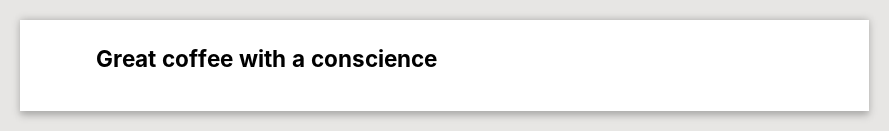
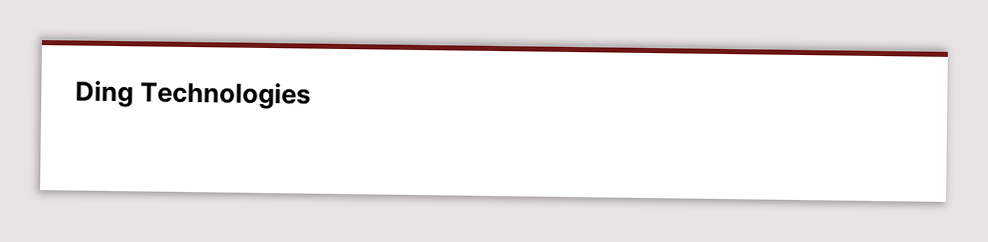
[96,49,438,67] Great coffee with a conscience -> [75,80,312,110] Ding Technologies

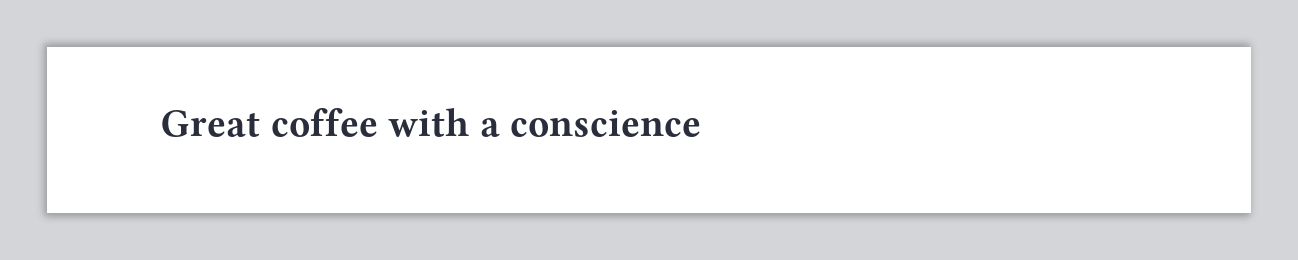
[75,80,312,110] Ding Technologies -> [161,108,702,137] Great coffee with a conscience

